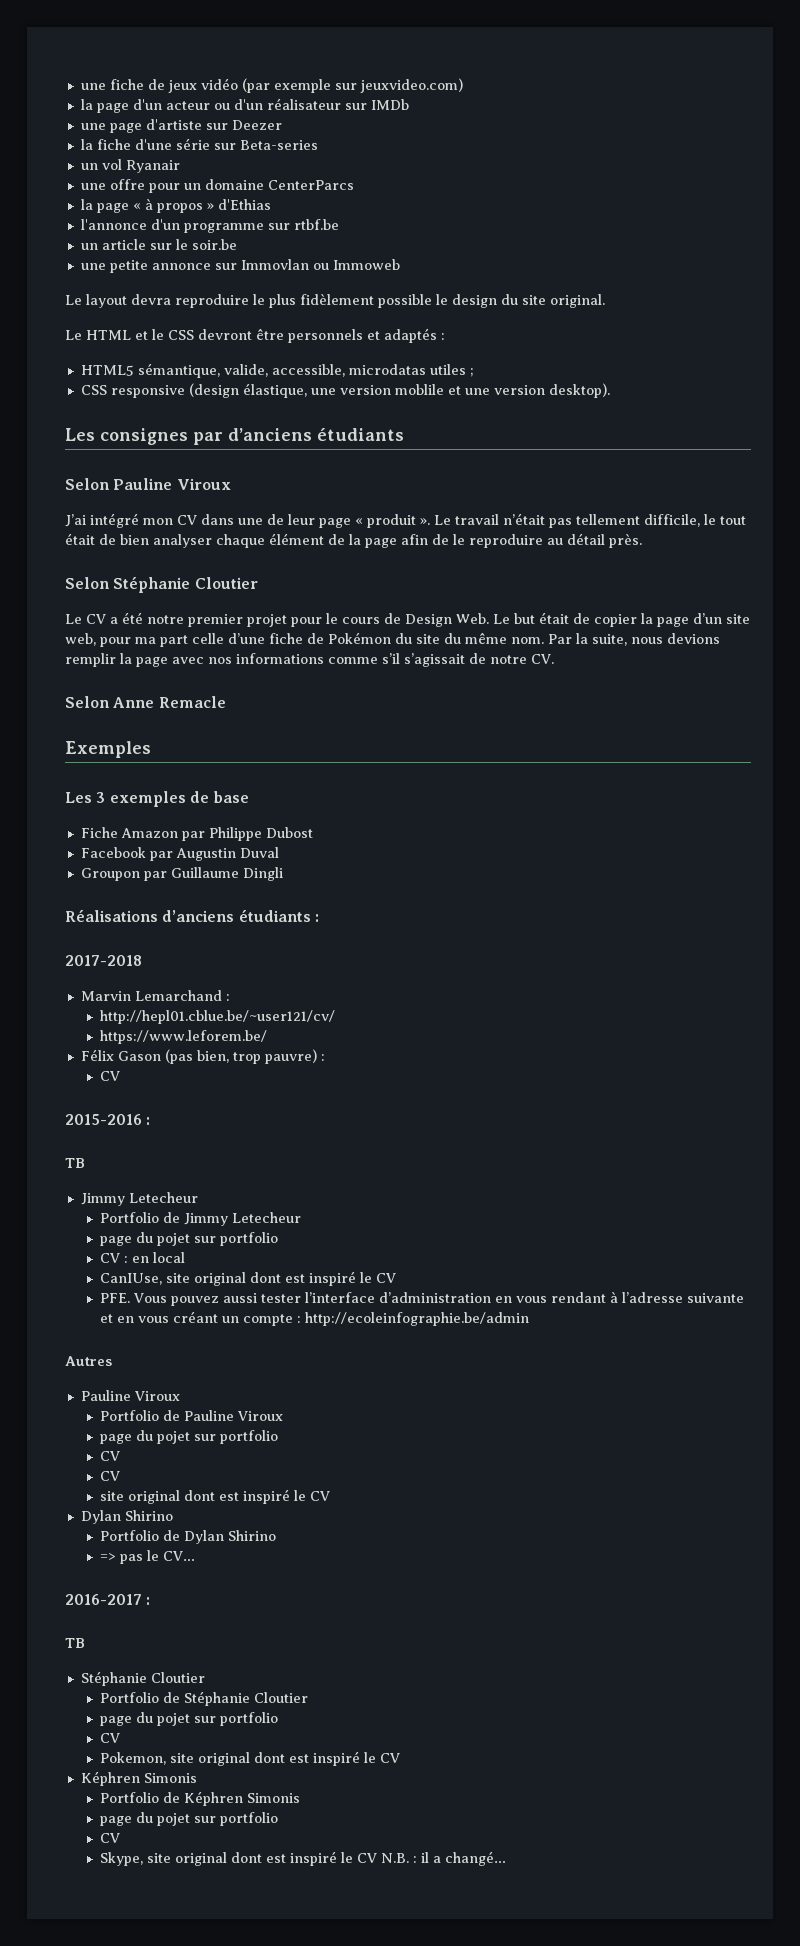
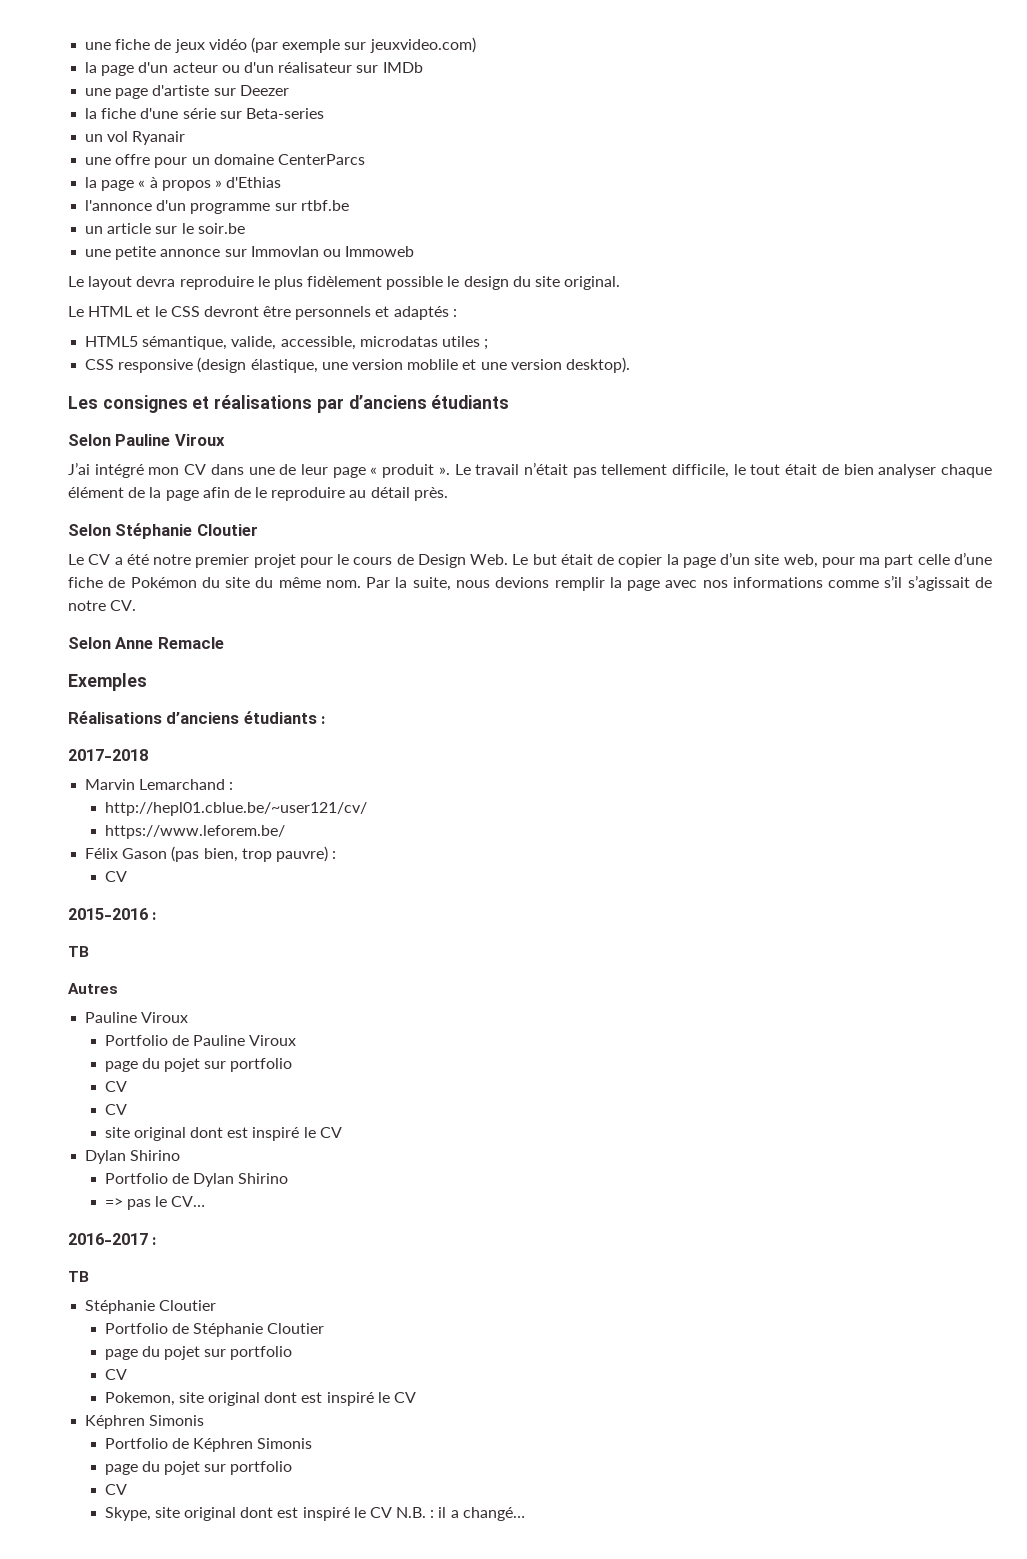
(188, 436) none -> [192,395,313,409] et réalisations
[65,791,250,807] [80,827,313,841] [80,847,279,861] [80,867,283,881] // Les 3 exemples de base // Fiche Amazon par Philippe Dubost // Facebook par Augustin Duval // Groupon par Guillaume Dingli -> (147, 682) none
[80,1192,198,1206] [100,1212,302,1226] [100,1232,279,1246] [100,1252,186,1263] [100,1271,397,1286] [100,1291,745,1306] [100,1311,530,1326] // Jimmy Letecheur // Portfolio de Jimmy Letecheur // page du pojet sur portfolio // CV : en local // CanIUse, site original dont est inspiré le CV // PFE. Vous pouvez aussi tester l’interface d’administration en vous rendant à l’adresse suivante et en vous créant un compte : http://ecoleinfographie.be/admin -> (89, 951) none

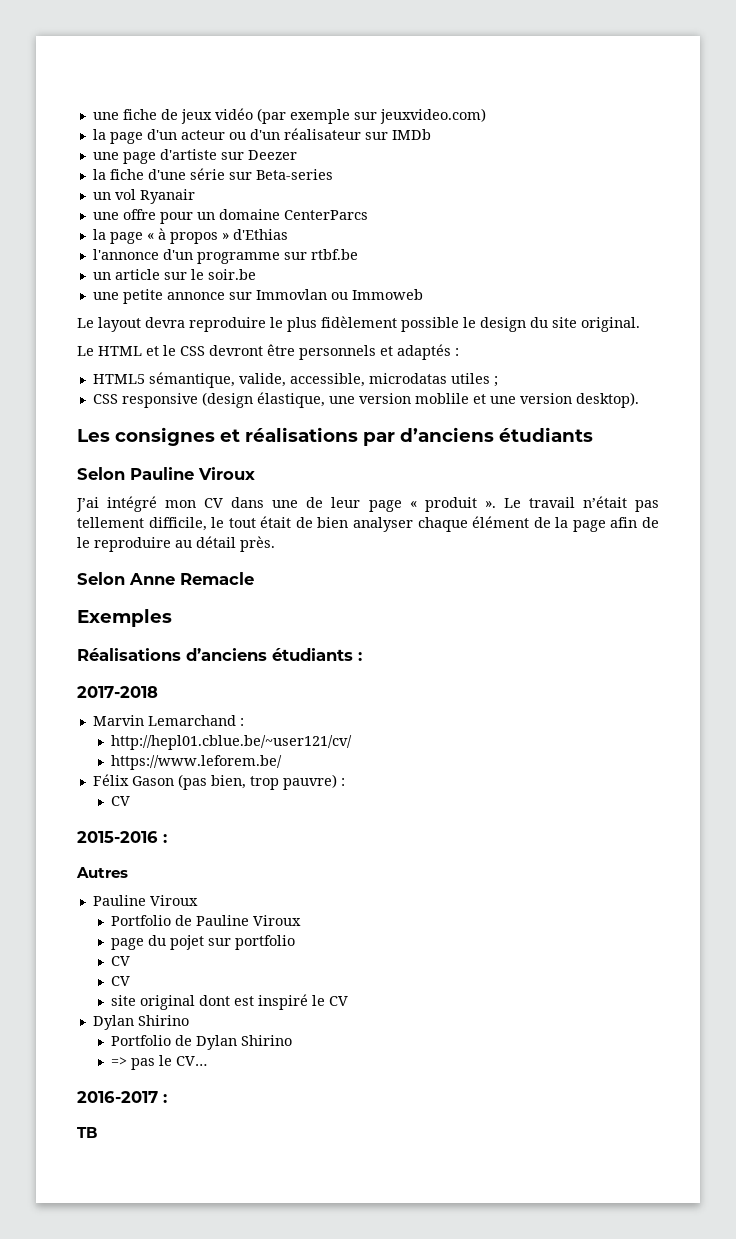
[68,523,258,539] [68,552,992,568] [68,575,992,591] [68,600,137,611] // Selon Stéphanie Cloutier // Le CV a été notre premier projet pour le cours de Design Web. Le but était de copier la page d’un site web, pour ma part celle d’une fiche de Pokémon du site du même nom. Par la suite, nous devions remplir la page avec nos informations comme s’il s’agissait de notre CV. -> (275, 544) none
[68,946,89,957] // TB -> (167, 838) none
[85,1300,217,1314] [104,1323,325,1337] [104,1346,293,1360] [104,1369,127,1380] [104,1392,416,1406] [85,1415,205,1429] [104,1438,313,1452] [104,1461,293,1475] [104,1484,127,1495] [104,1507,525,1521] // Stéphanie Cloutier // Portfolio de Stéphanie Cloutier // page du pojet sur portfolio // CV // Pokemon, site original dont est inspiré le CV // Képhren Simonis // Portfolio de Képhren Simonis // page du pojet sur portfolio // CV // Skype, site original dont est inspiré le CV N.B. : il a changé… -> (97, 1132) none

